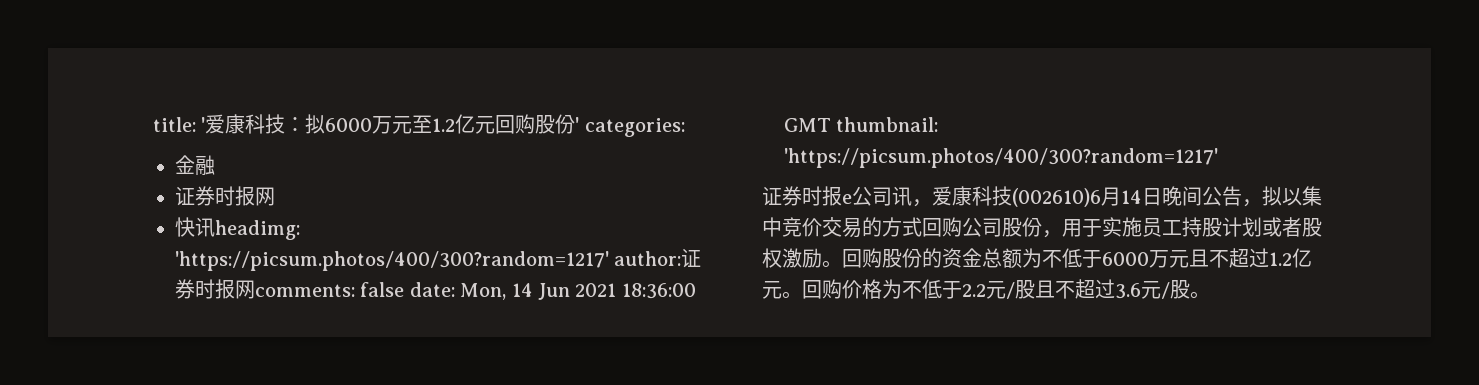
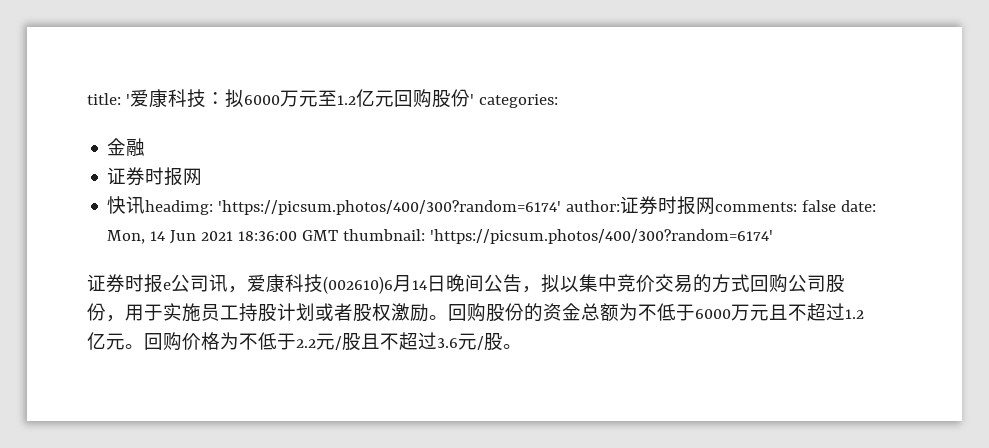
[175,251,609,271] 'https://picsum.photos/400/300?random=1217' -> [218,200,562,215] 'https://picsum.photos/400/300?random=6174'
[784,148,1218,168] 'https://picsum.photos/400/300?random=1217' -> [430,229,774,244] 'https://picsum.photos/400/300?random=6174'

